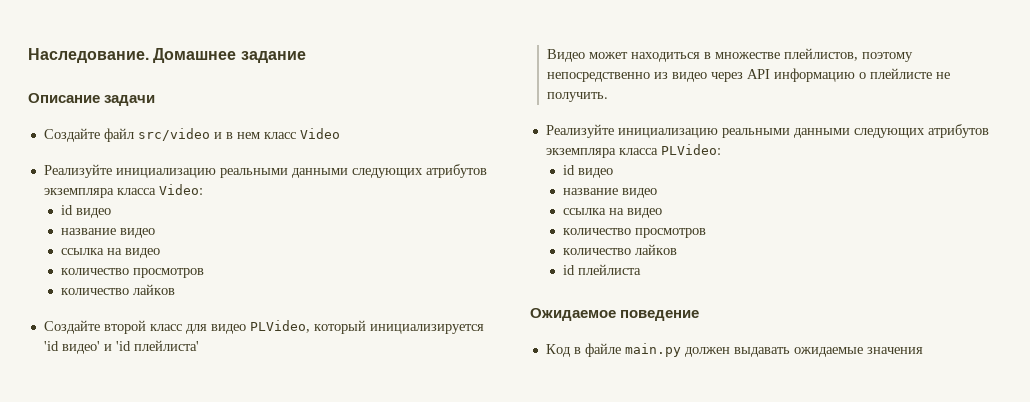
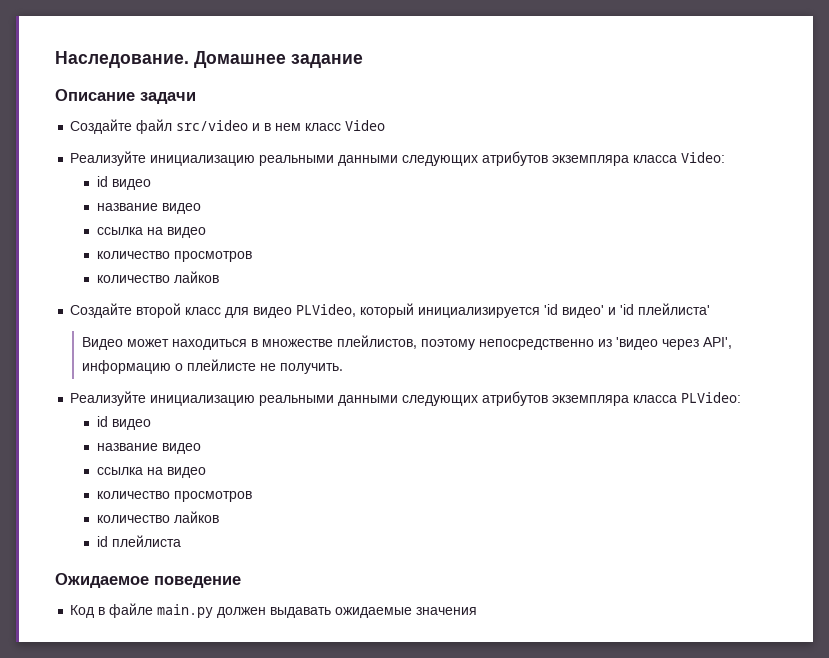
[671,69,770,82] видео через API -> [615,337,732,350] 'видео через API',

